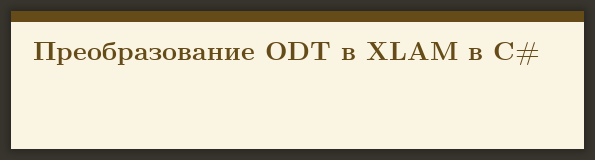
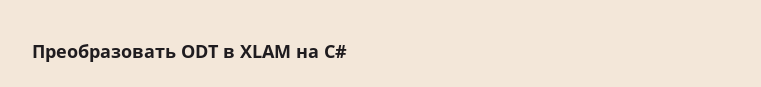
[33,42,255,65] Преобразование -> [32,44,176,62] Преобразовать
[468,48,483,60] в -> [296,48,319,58] на

